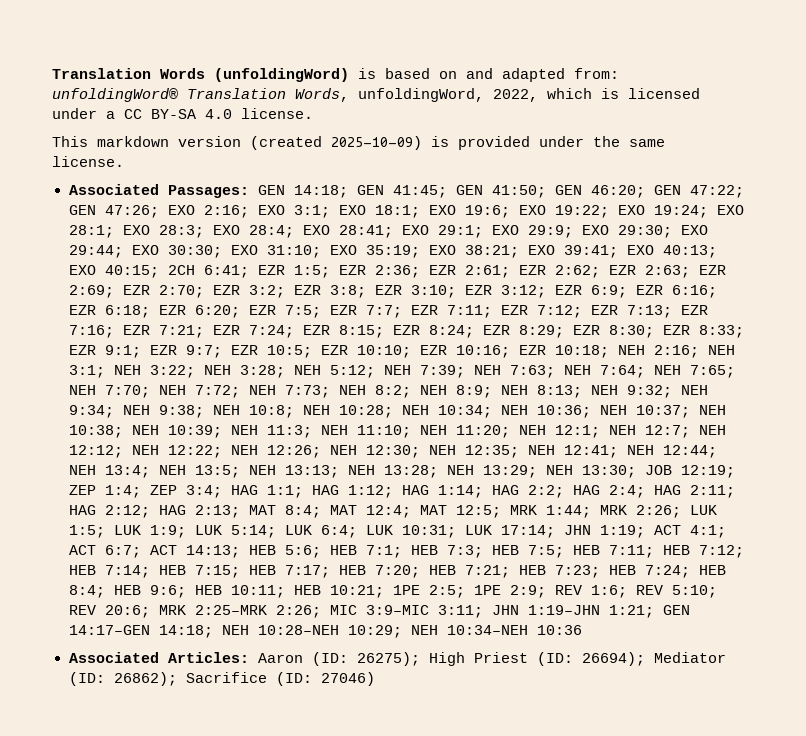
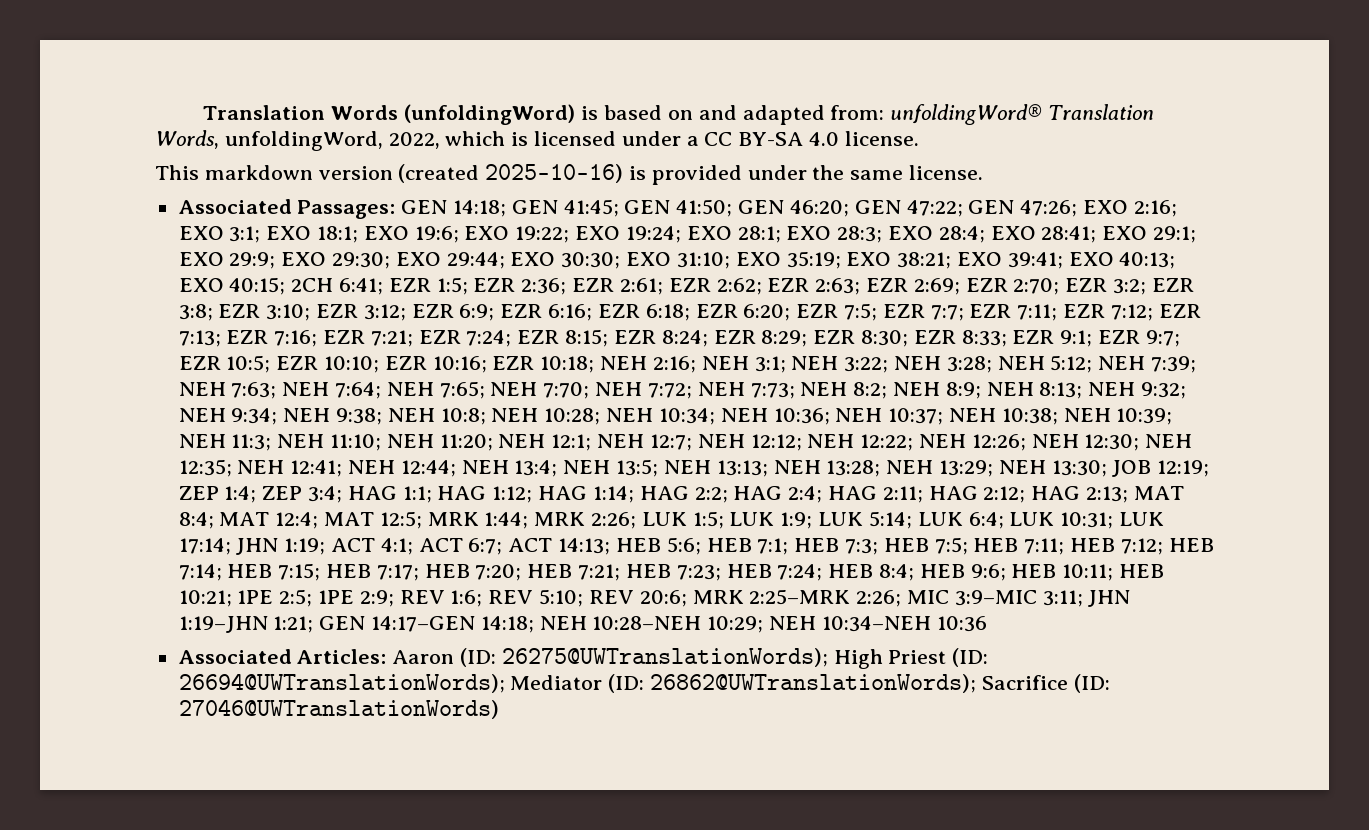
[331,136,422,150] 2025-10-09) -> [485,164,624,183] 2025-10-16)
[356,652,420,666] 26275); -> [501,648,828,667] 26275@UWTranslationWords);
[581,652,645,666] 26694); -> [178,673,505,693] 26694@UWTranslationWords);
[113,672,177,686] 26862); -> [650,674,977,693] 26862@UWTranslationWords);
[320,672,375,686] 27046) -> [178,699,499,719] 27046@UWTranslationWords)

